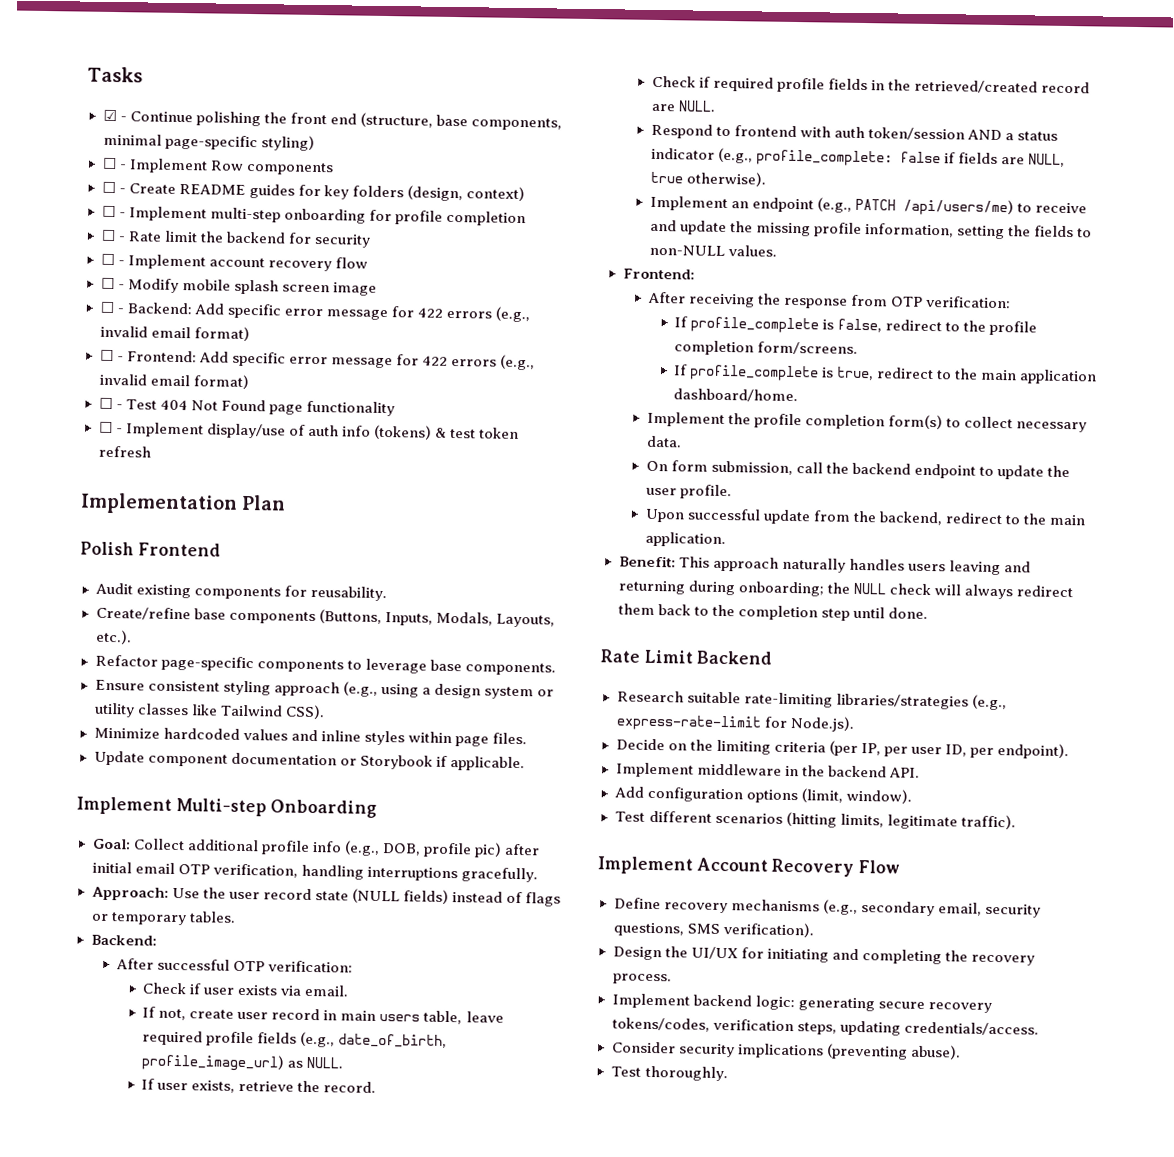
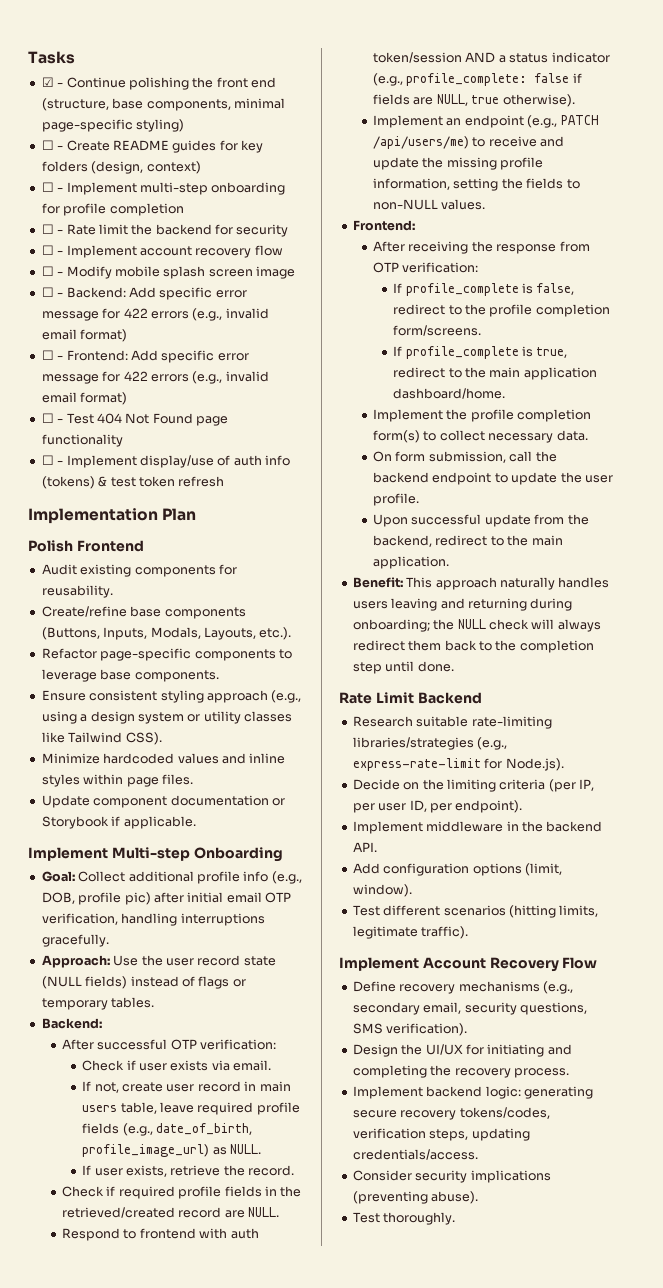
[101,157,334,176] // ☐ - Implement Row components -> (185, 125) none

